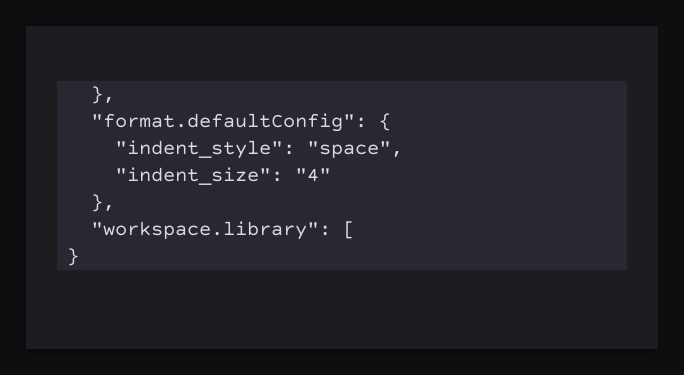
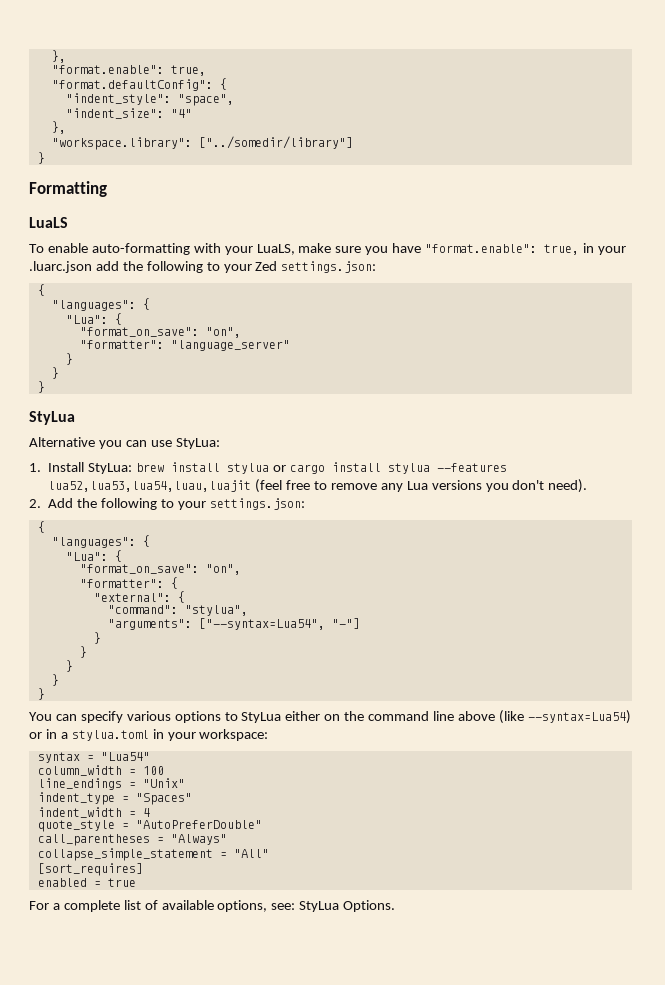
[90,86,115,104] }, -> [51,50,66,63] [51,65,206,76] }, // "format.enable": true,
[342,221,355,239] [66,248,79,266] [ // } -> [198,136,353,149] [37,152,45,164] [29,181,107,197] [29,217,68,228] [29,243,626,255] [29,261,377,273] [37,284,45,296] [51,298,150,311] [65,313,122,325] [79,327,241,338] [79,340,290,351] [65,353,73,365] [51,367,59,379] [37,381,45,393] [29,411,75,425] [29,437,220,449] [29,462,507,474] [48,479,588,493] [29,498,305,510] [37,521,45,533] [51,535,150,548] [65,550,122,562] [79,564,241,575] [79,577,178,589] [93,591,185,603] [107,605,248,616] [107,618,360,630] [93,632,101,644] [79,646,87,658] [65,660,73,672] [51,674,59,686] [37,688,45,700] [29,710,631,724] [29,729,269,741] [37,752,150,763] [37,765,164,776] [37,778,185,790] [37,792,192,805] [37,807,150,818] [37,820,262,832] [37,834,227,846] [37,848,269,861] [37,863,143,876] [37,878,136,887] [29,900,396,912] ["../somedir/library"] // } // Formatting // LuaLS // To enable auto-formatting with your LuaLS, make sure you have "format.enable": true, in your .luarc.json add the following to your Zed settings.json: // { // "languages": { // "Lua": { // "format_on_save": "on", // "formatter": "language_server" // } // } // } // StyLua // Alternative you can use StyLua: // 1. Install StyLua: brew install stylua or cargo install stylua --features lua52,lua53,lua54,luau,luajit (feel free to remove any Lua versions you don't need). // 2. Add the following to your settings.json: // { // "languages": { // "Lua": { // "format_on_save": "on", // "formatter": { // "external": { // "command": "stylua", // "arguments": ["--syntax=Lua54", "-"] // } // } // } // } // } // You can specify various options to StyLua either on the command line above (like --syntax=Lua54) or in a stylua.toml in your workspace: // syntax = "Lua54" // column_width = 100 // line_endings = "Unix" // indent_type = "Spaces" // indent_width = 4 // quote_style = "AutoPreferDouble" // call_parentheses = "Always" // collapse_simple_statement = "All" // [sort_requires] // enabled = true // For a complete list of available options, see: StyLua Options.

